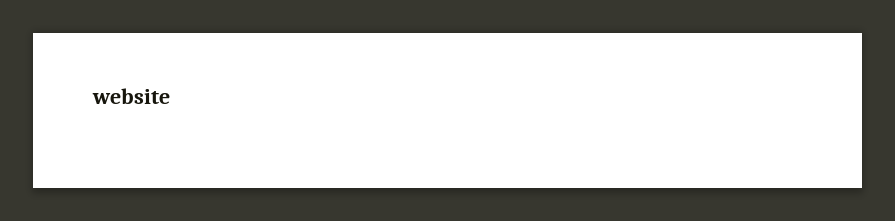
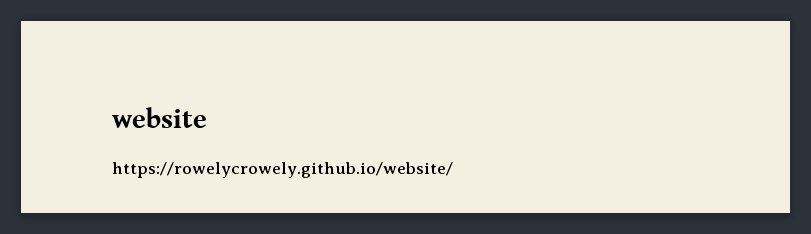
(170, 96) none -> [112,162,453,178] // https://rowelycrowely.github.io/website/

